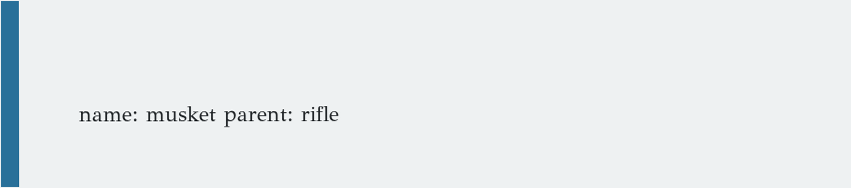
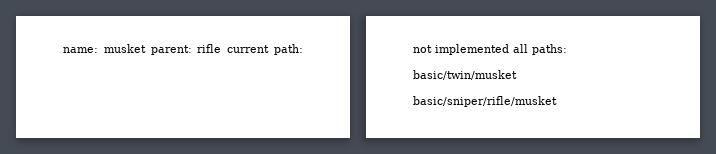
(340, 114) none -> [227,44,567,55] [413,70,517,80] [413,96,557,107] current path: not implemented all paths: // basic/twin/musket // basic/sniper/rifle/musket

